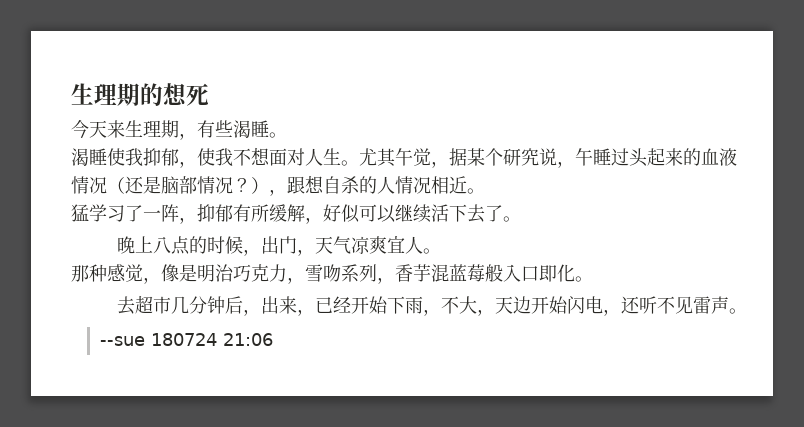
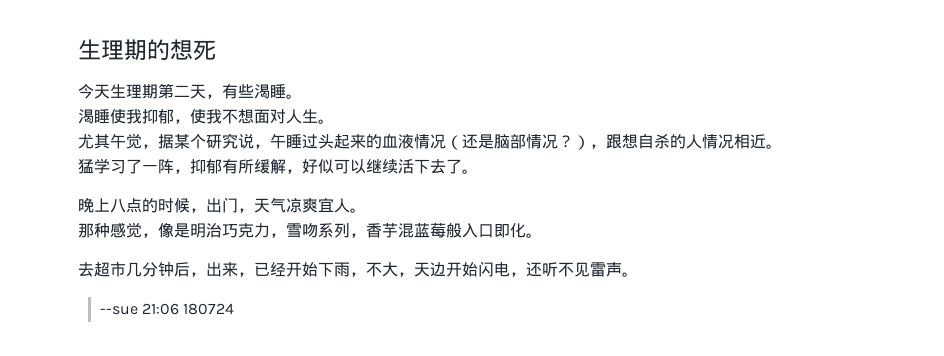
[107,120,179,138] 来生理期 -> [110,83,206,99] 生理期第二天
(359, 163) none -> (334, 121) //
[150,333,273,346] 180724 21:06 -> [141,303,235,315] 21:06 180724

